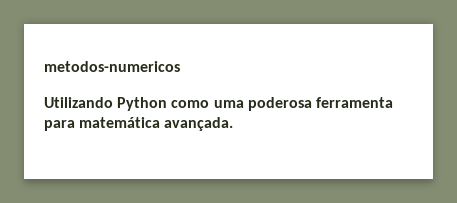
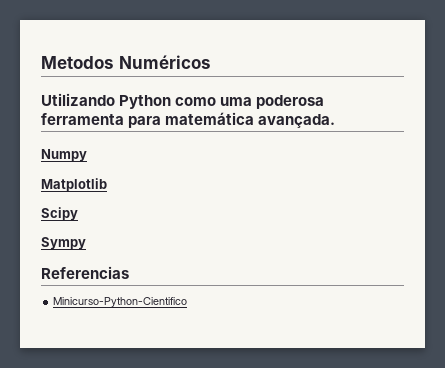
[44,61,180,72] metodos-numericos -> [41,55,211,69] Metodos Numéricos
(234, 124) none -> [41,149,87,162] [41,178,107,192] [41,207,78,221] [41,237,86,250] [41,266,129,279] [53,297,188,307] // Numpy // Matplotlib // Scipy // Sympy // Referencias // Minicurso-Python-Cientifico

